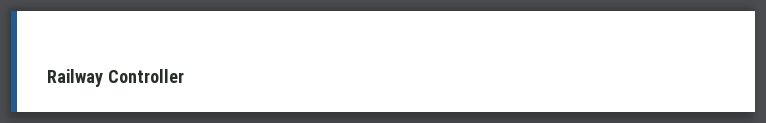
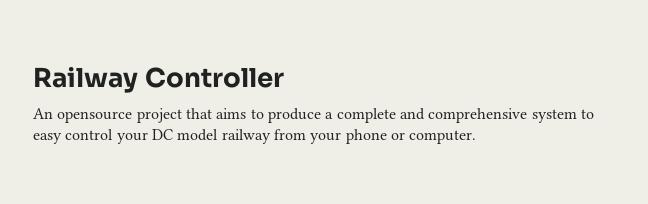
(184, 76) none -> [33,108,594,123] [33,129,477,144] // An opensource project that aims to produce a complete and comprehensive system to easy control your DC model railway from your phone or computer.

